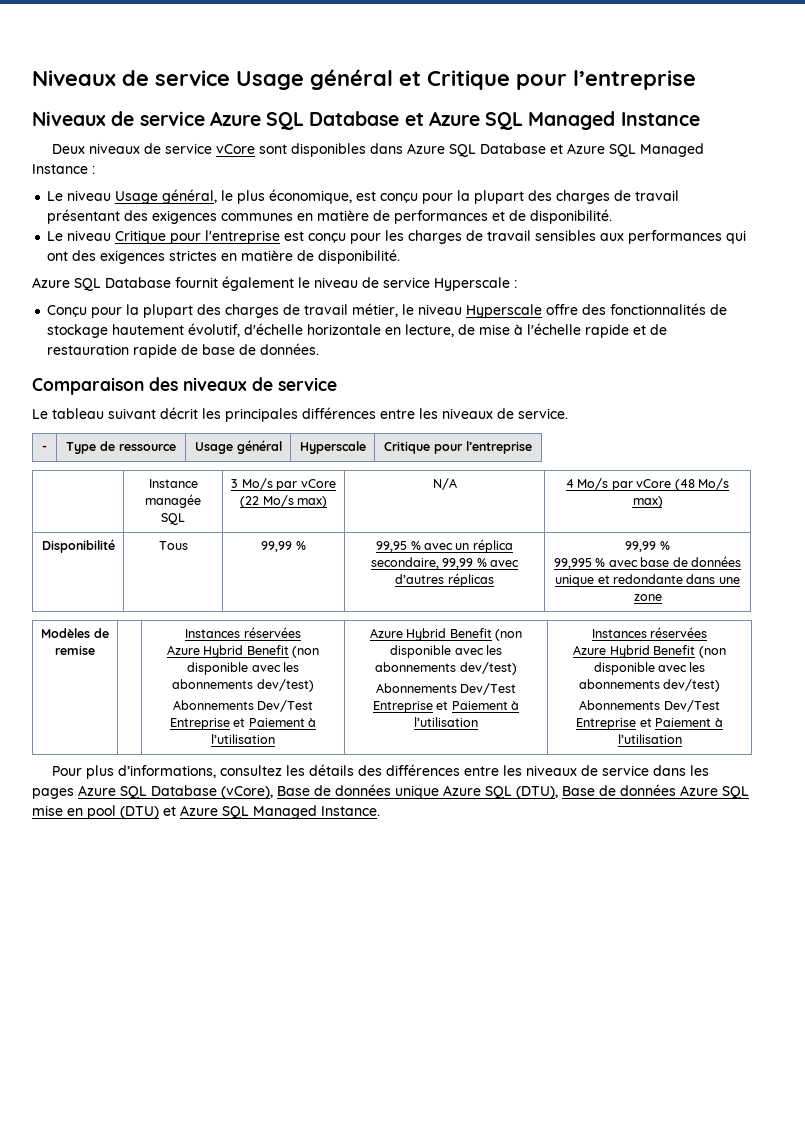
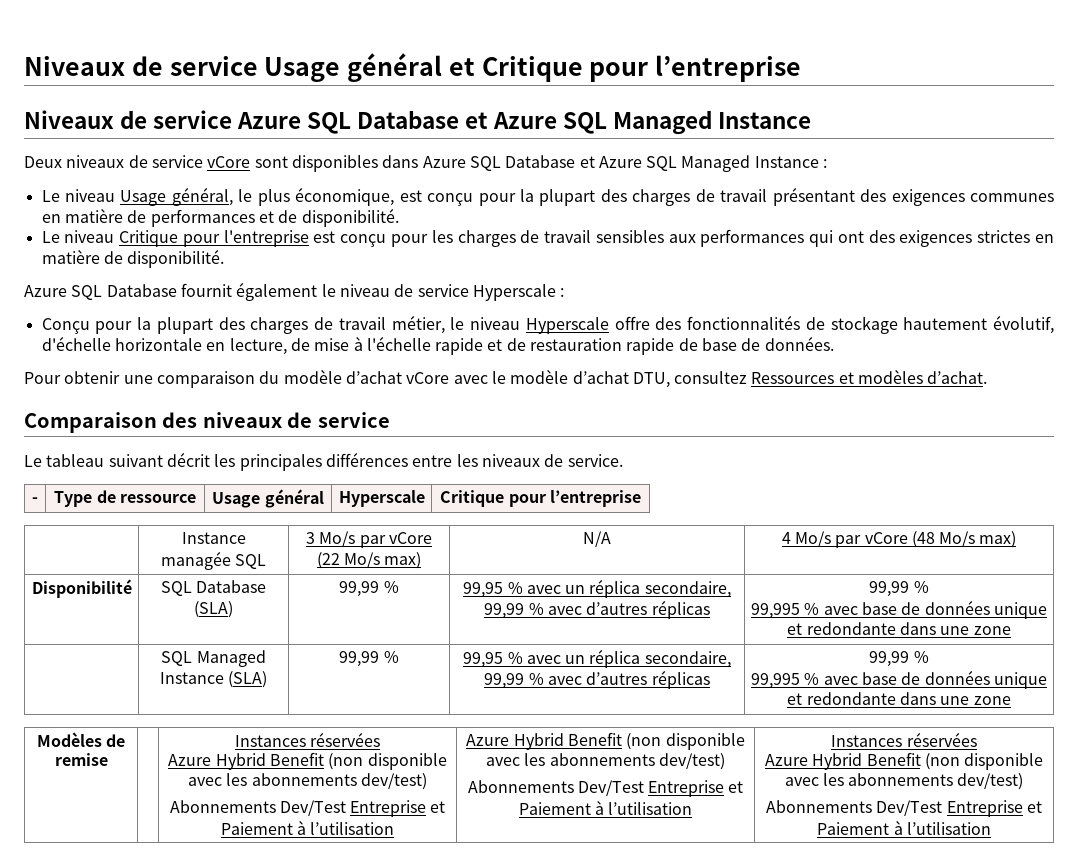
(320, 349) none -> [24,369,988,388] // Pour obtenir une comparaison du modèle d’achat vCore avec le modèle d’achat DTU, consultez Ressources et modèles d’achat.
[158,541,188,550] Tous -> [160,580,267,596] [194,601,233,618] [339,581,399,597] [463,579,731,598] [484,600,710,619] [869,581,929,597] [751,600,1047,619] [787,622,1011,635] [161,650,266,667] [159,671,268,688] SQL Database (SLA) | 99,99 % | 99,95 % avec un réplica secondaire, 99,99 % avec d’autres réplicas | 99,99 % // 99,995 % avec base de données unique et redondante dans une zone // | SQL Managed Instance (SLA)
[51,764,709,779] [32,784,749,799] [32,805,380,819] // Pour plus d’informations, consultez les détails des différences entre les niveaux de service dans les pages Azure SQL Database (vCore), Base de données unique Azure SQL (DTU), Base de données Azure SQL mise en pool (DTU) et Azure SQL Managed Instance. -> (991, 828) none

